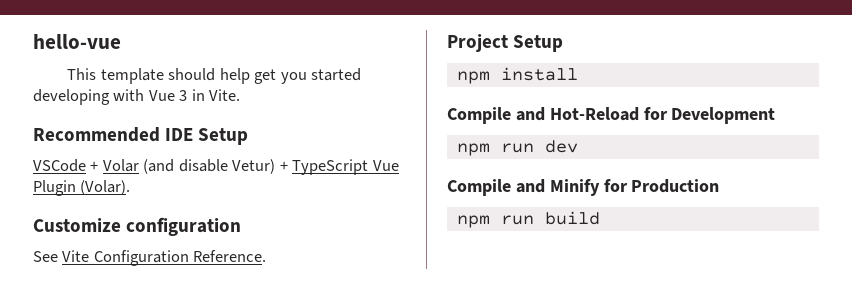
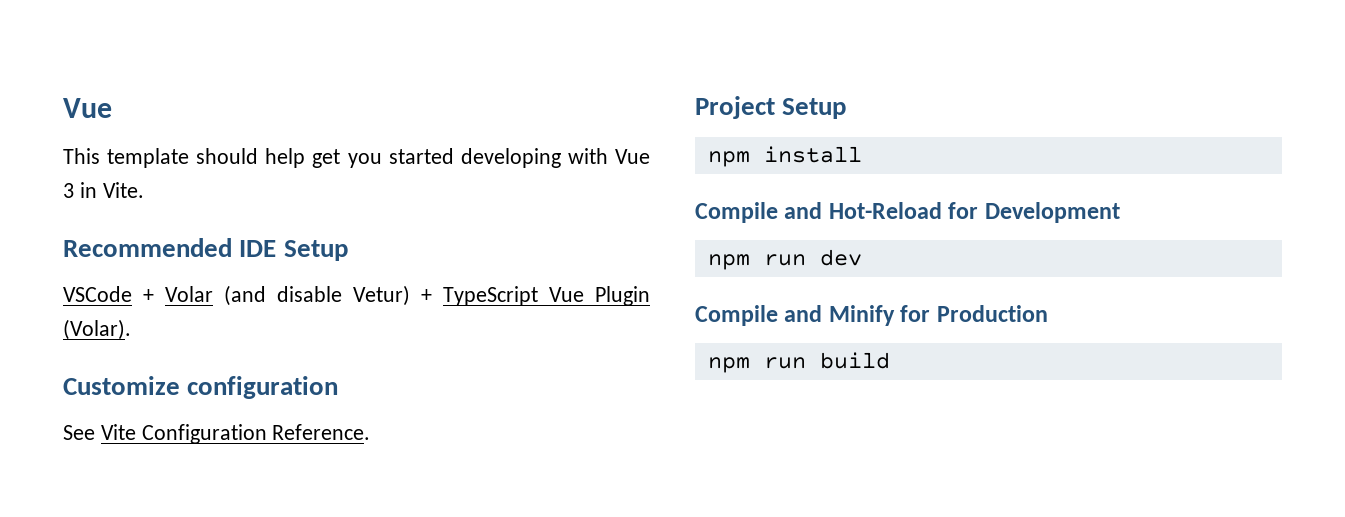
[33,34,121,49] hello-vue -> [63,98,112,118] Vue

